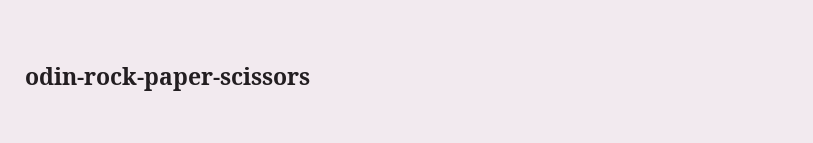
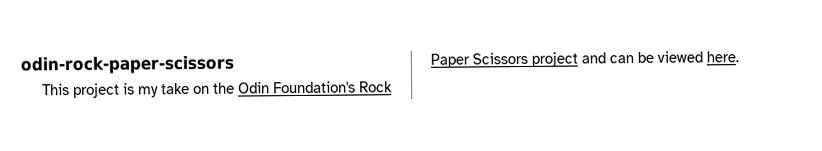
(310, 79) none -> [41,80,393,99] [430,50,739,68] // This project is my take on the Odin Foundation's Rock Paper Scissors project and can be viewed here.

